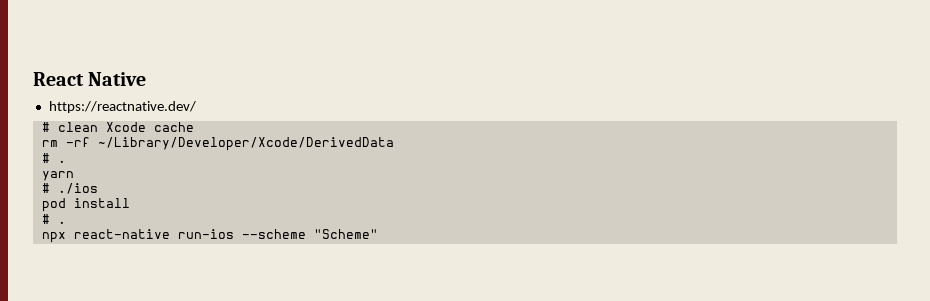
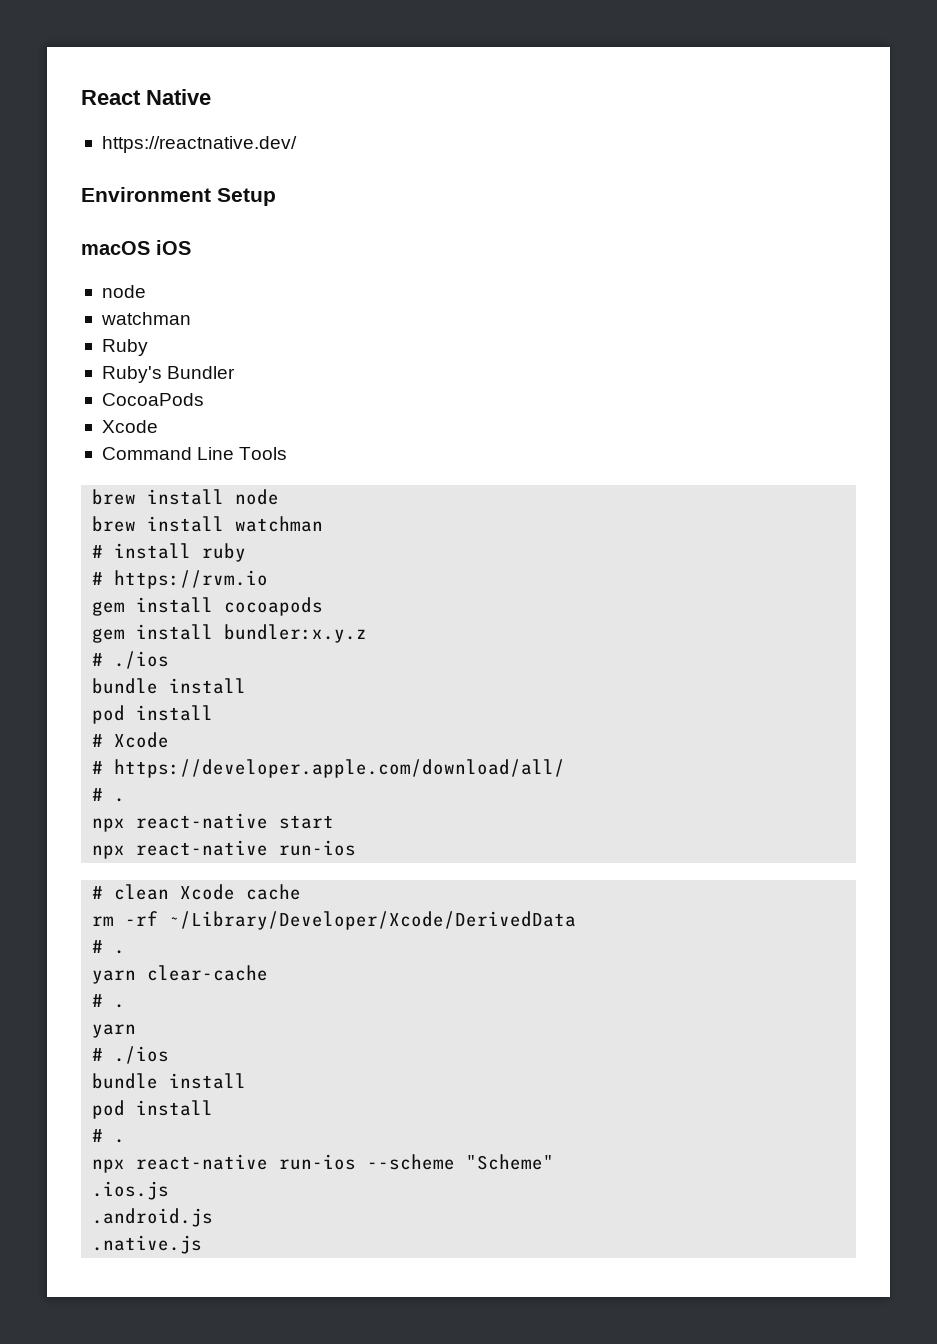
(196, 107) none -> [81,187,276,206] [81,240,191,255] [101,285,146,298] [100,312,191,325] [101,339,148,356] [101,366,236,383] [101,393,204,406] [101,420,158,433] [101,447,288,460] [92,489,280,505] [92,516,324,532] [92,543,247,562] [92,570,269,589] [92,597,324,616] [92,624,368,643] [92,651,170,669] [92,678,247,694] [92,705,214,724] [92,732,170,748] [92,759,566,778] [92,788,126,802] [92,813,335,832] [92,840,357,859] // Environment Setup // macOS iOS // node // watchman // Ruby // Ruby's Bundler // CocoaPods // Xcode // Command Line Tools // brew install node // brew install watchman // # install ruby // # https://rvm.io // gem install cocoapods // gem install bundler:x.y.z // # ./ios // bundle install // pod install // # Xcode // # https://developer.apple.com/download/all/ // # . // npx react-native start // npx react-native run-ios
(66, 161) none -> [92,965,269,984] [92,994,126,1008] // yarn clear-cache // # .
(98, 188) none -> [92,1073,247,1089] // bundle install
(378, 234) none -> [92,1181,170,1200] [92,1208,214,1227] [92,1235,203,1254] // .ios.js // .android.js // .native.js

